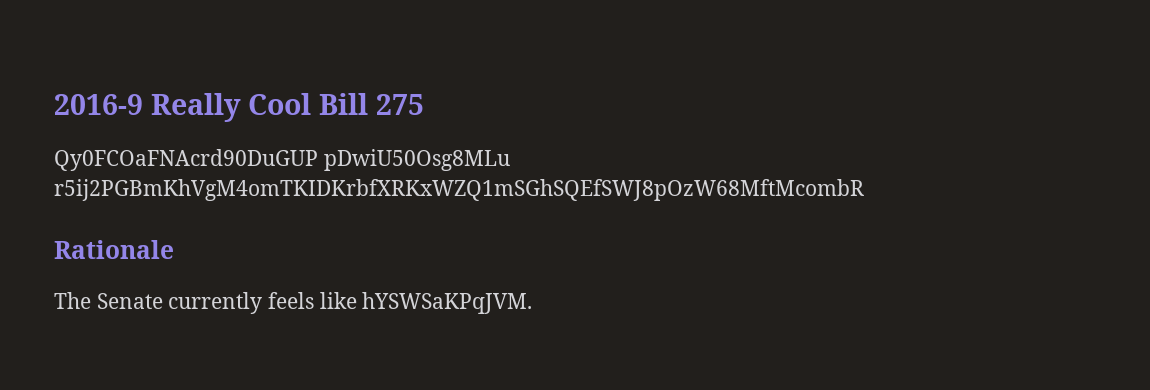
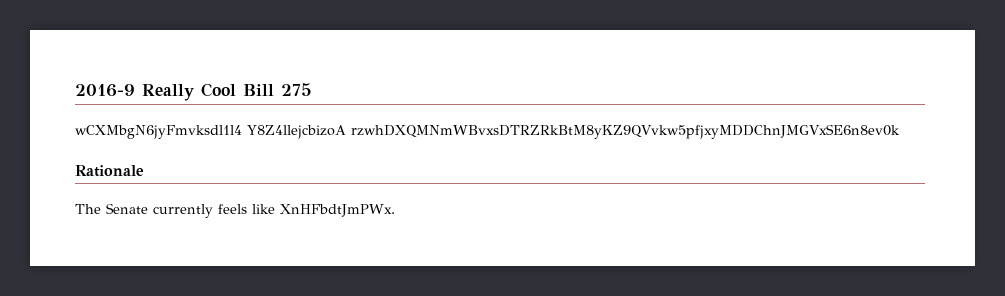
[54,149,510,171] [54,179,864,201] Qy0FCOaFNAcrd90DuGUP pDwiU50Osg8MLu r5ij2PGBmKhVgM4omTKIDKrbfXRKxWZQ1mSGhSQEfSWJ8pOzW68MftMcombR -> [75,124,900,139] wCXMbgN6jyFmvksdl1l4 Y8Z4llejcbizoA rzwhDXQMNmWBvxsDTRZRkBtM8yKZ9QVvkw5pfjxyMDDChnJMGVxSE6n8ev0k
[362,292,533,314] hYSWSaKPqJVM. -> [280,204,395,217] XnHFbdtJmPWx.

